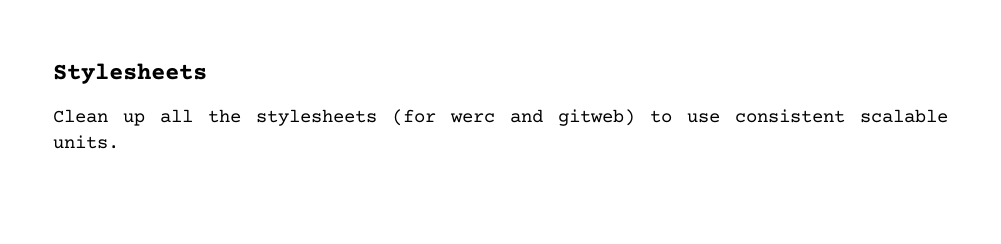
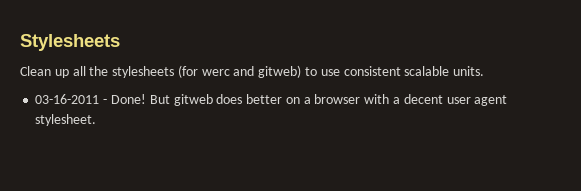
(119, 142) none -> [35,94,508,106] [35,114,97,126] // 03-16-2011 - Done! But gitweb does better on a browser with a decent user agent stylesheet.

